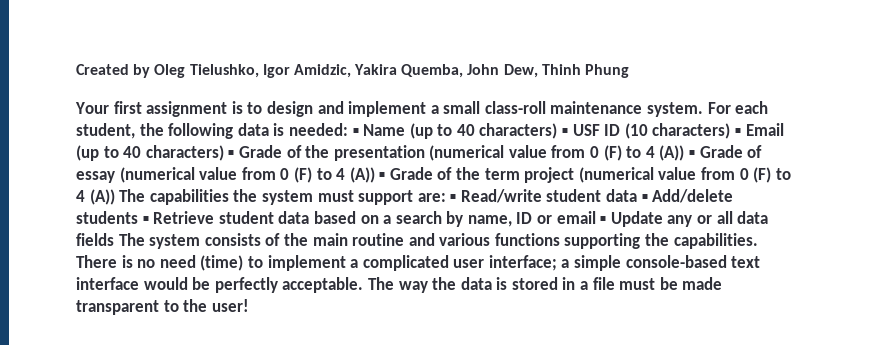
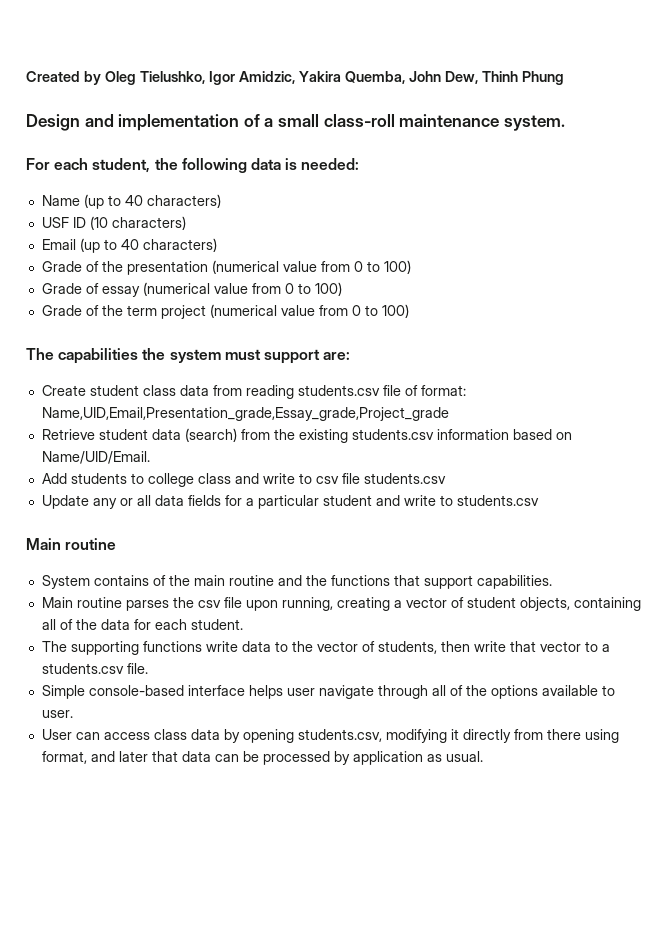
[75,101,427,117] Your first assignment is to design and implement -> [26,114,260,131] Design and implementation of
(704, 109) none -> (565, 123) //
[352,128,359,136] ▪ -> (360, 164) //
[562,128,569,136] ▪ -> (221, 201) //
[735,128,742,136] ▪ -> (186, 223) //
[228,150,235,158] ▪ -> (217, 245) //
[603,145,696,161] (F) to 4 (A)) ▪ -> [366,260,411,274] to 100) //
[293,167,386,183] (F) to 4 (A)) ▪ -> [297,282,342,296] to 100) //
[753,167,791,183] [76,189,115,205] (F) to 4 (A)) -> [364,304,409,318] to 100) //
[450,189,734,203] [76,211,607,227] ▪ Read/write student data ▪ Add/delete students ▪ Retrieve student data based on a search by name, ID or email ▪ -> [41,385,466,399] [41,407,449,421] [41,428,572,443] [41,451,150,464] [41,473,446,487] // Create student class data from reading students.csv file of format: Name,UID,Email,Presentation_grade,Essay_grade,Project_grade // Retrieve student data (search) from the existing students.csv information based on Name/UID/Email. // Add students to college class and write to csv file students.csv //
[118,233,261,249] The system consists -> [224,495,539,509] [26,538,117,550] [41,575,149,589] for a particular student and write to students.csv // Main routine // System contains
[439,233,758,249] [76,255,761,271] [76,277,723,293] [76,299,249,315] various functions supporting the capabilities. There is no need (time) to implement a complicated user interface; a simple console-based text interface would be perfectly acceptable. The way the data is stored in a file must be made transparent to the user! -> [305,575,552,589] [41,597,641,611] [41,619,243,630] [41,641,610,655] [41,663,148,674] [41,685,615,699] [41,710,73,718] [41,729,619,743] [41,751,483,765] the functions that support capabilities. // Main routine parses the csv file upon running, creating a vector of student objects, containing all of the data for each student. // The supporting functions write data to the vector of students, then write that vector to a students.csv file. // Simple console-based interface helps user navigate through all of the options available to user. // User can access class data by opening students.csv, modifying it directly from there using format, and later that data can be processed by application as usual.

